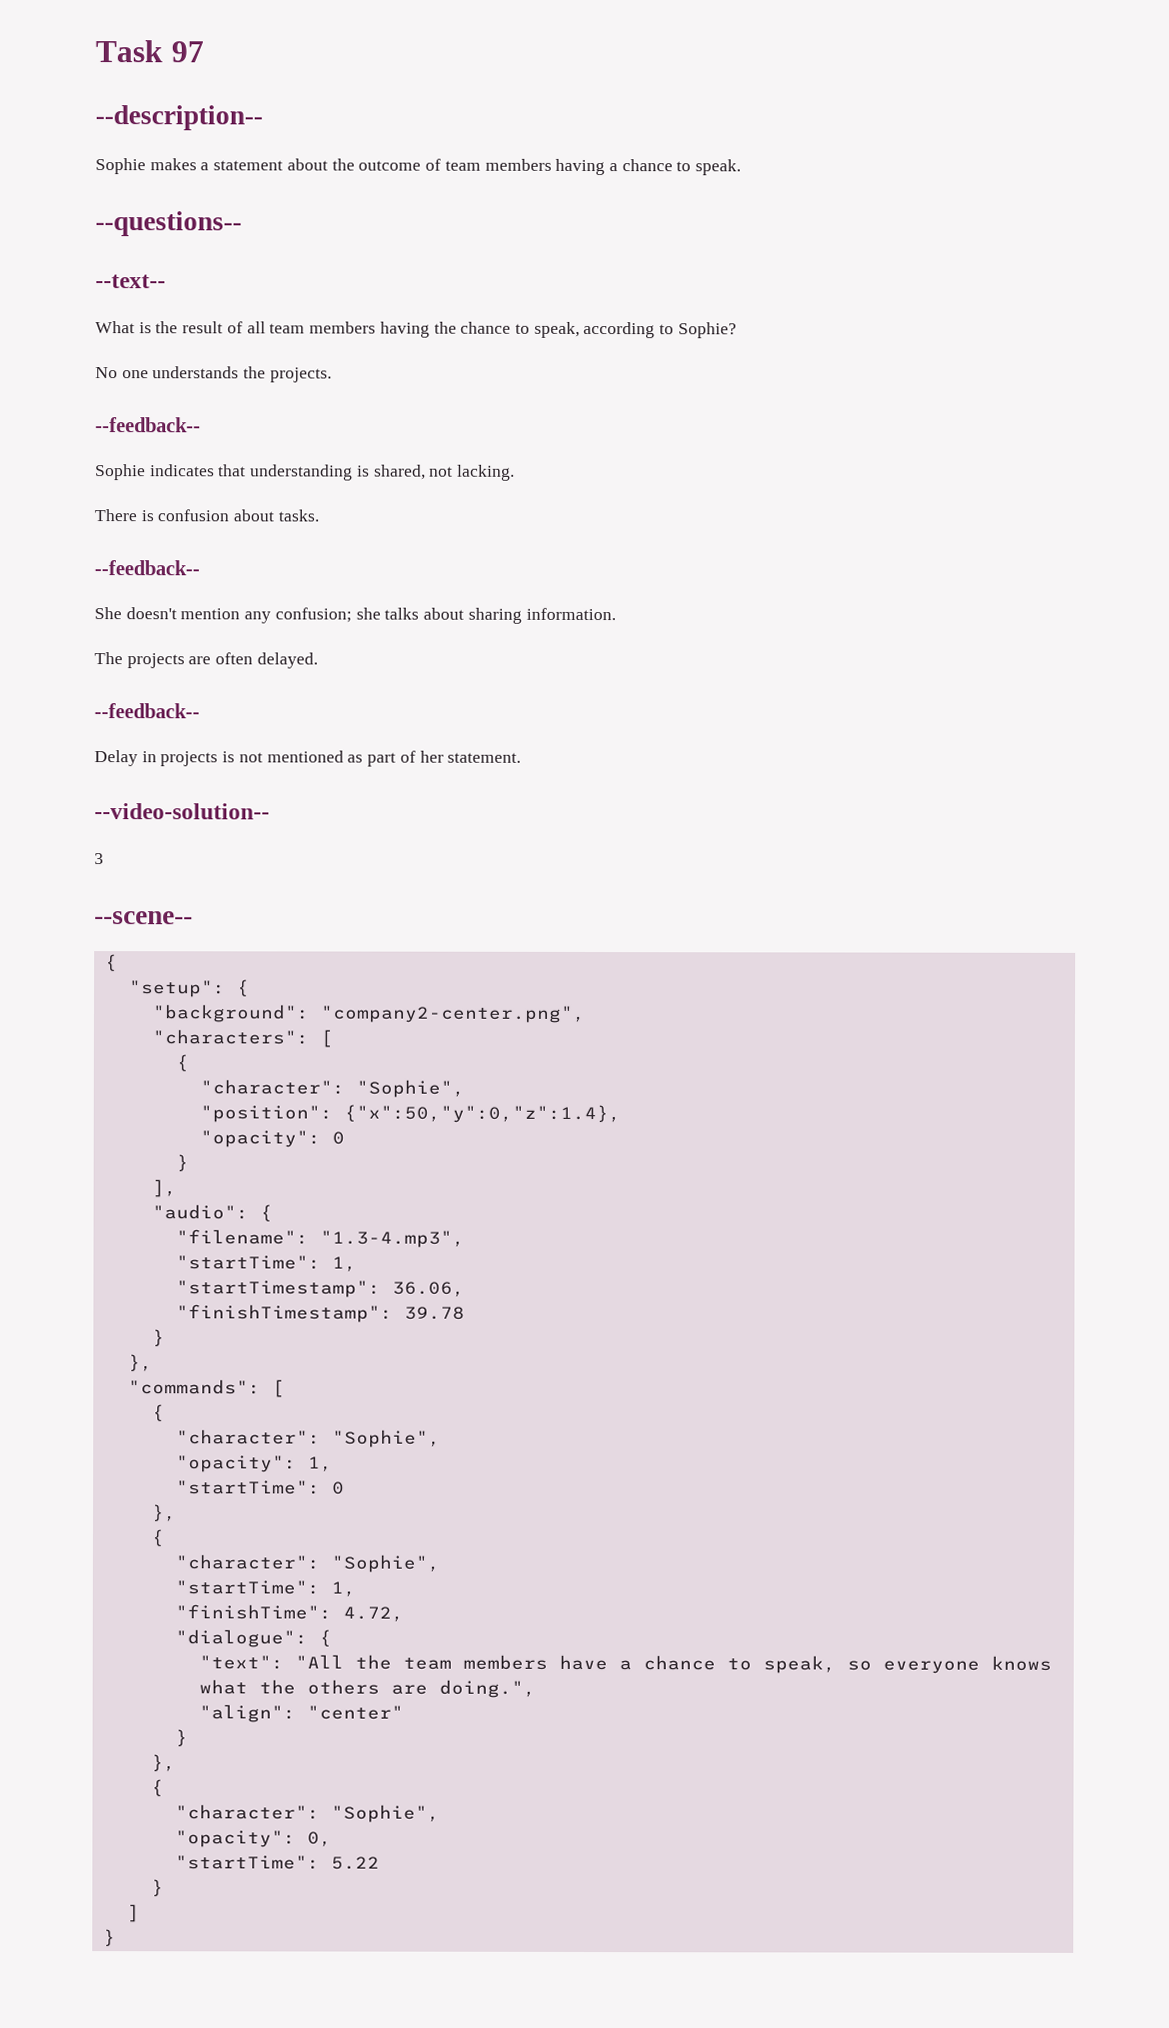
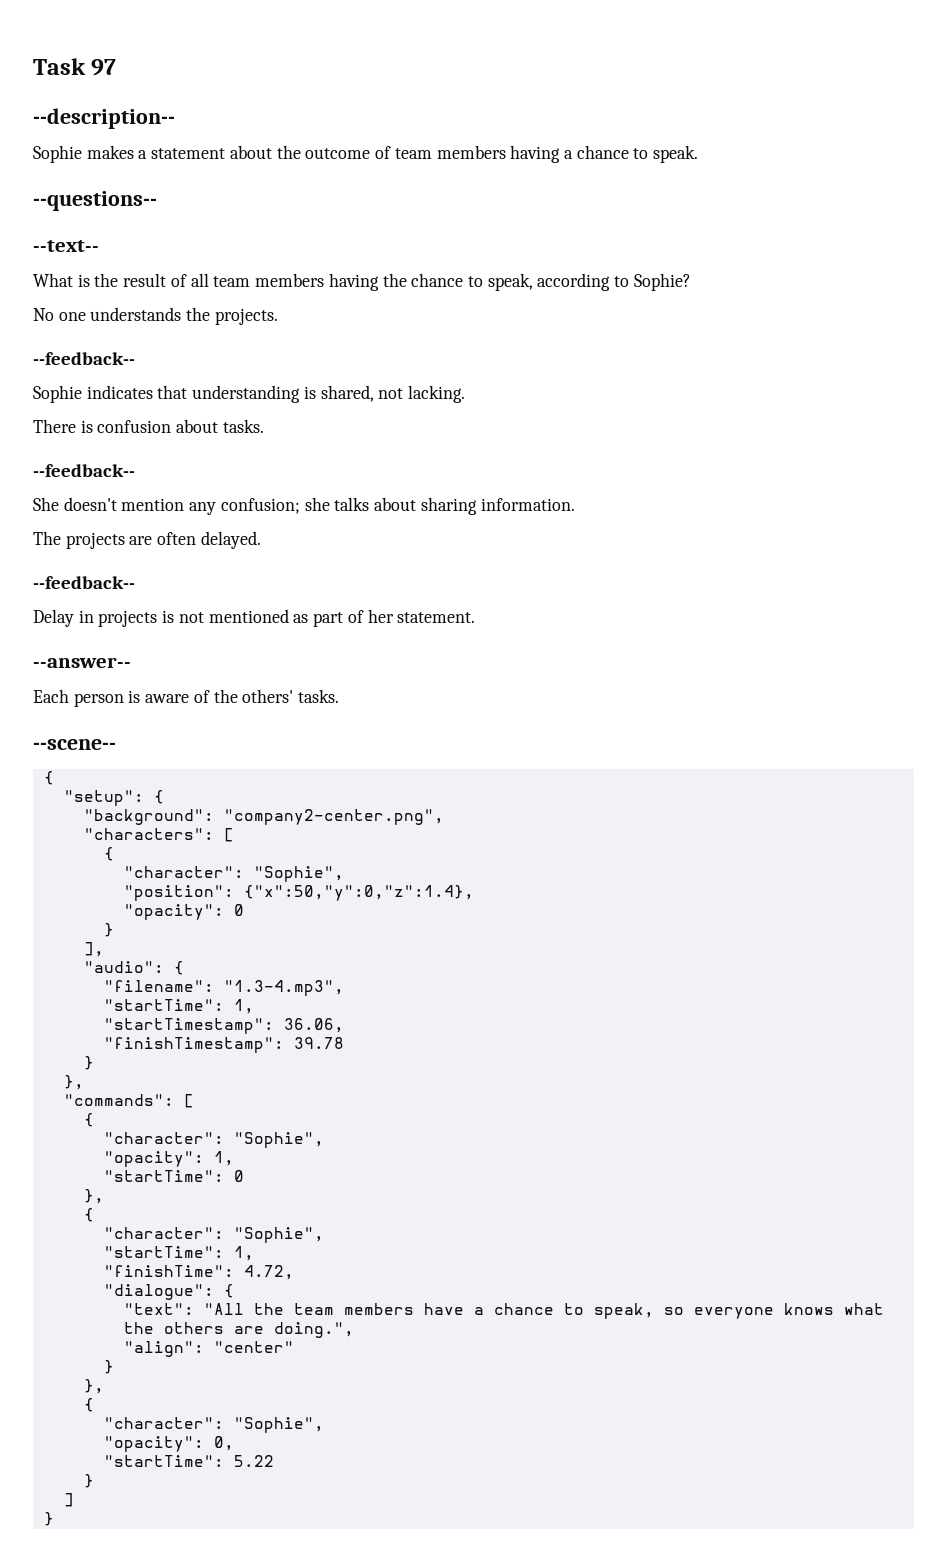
[94,803,270,820] [94,853,104,865] --video-solution-- // 3 -> [33,657,131,668] [33,689,340,707] --answer-- // Each person is aware of the others' tasks.

